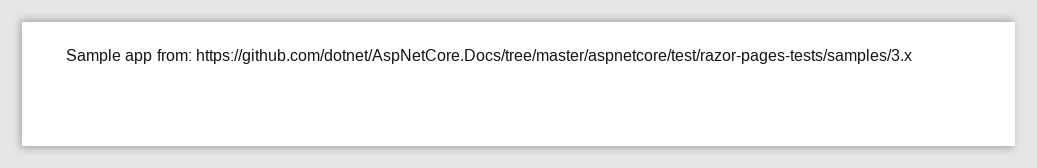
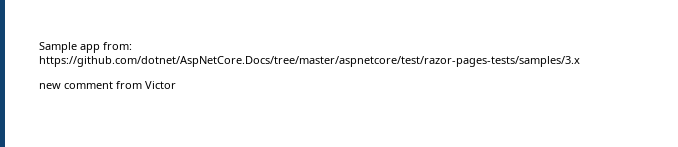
(912, 56) none -> [39,81,176,89] // new comment from Victor

